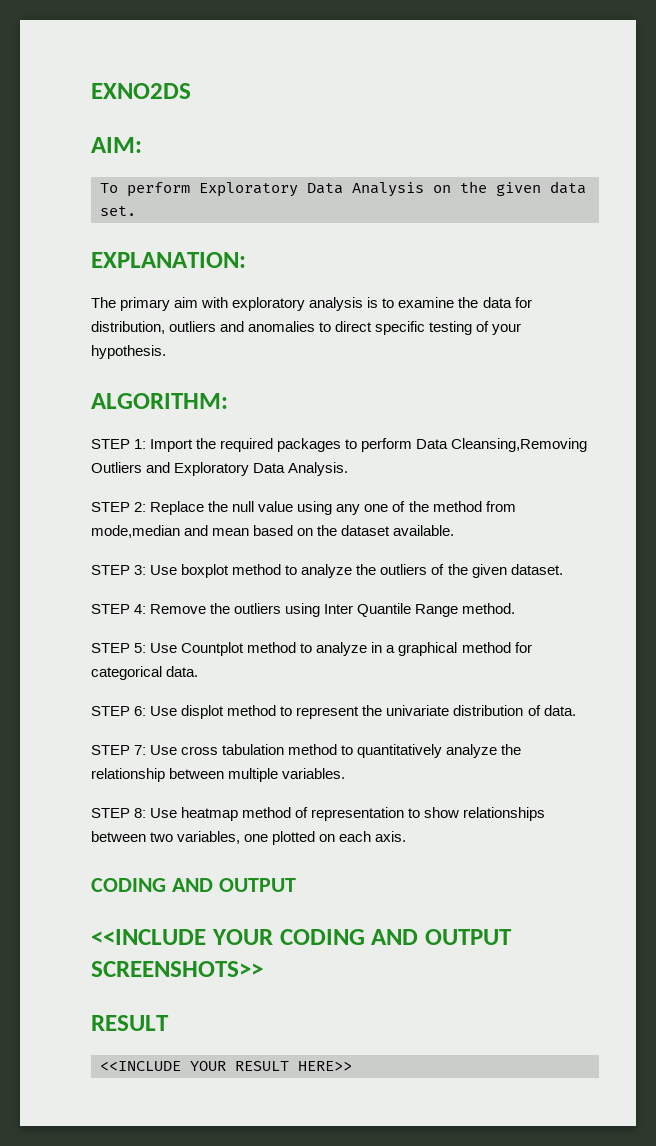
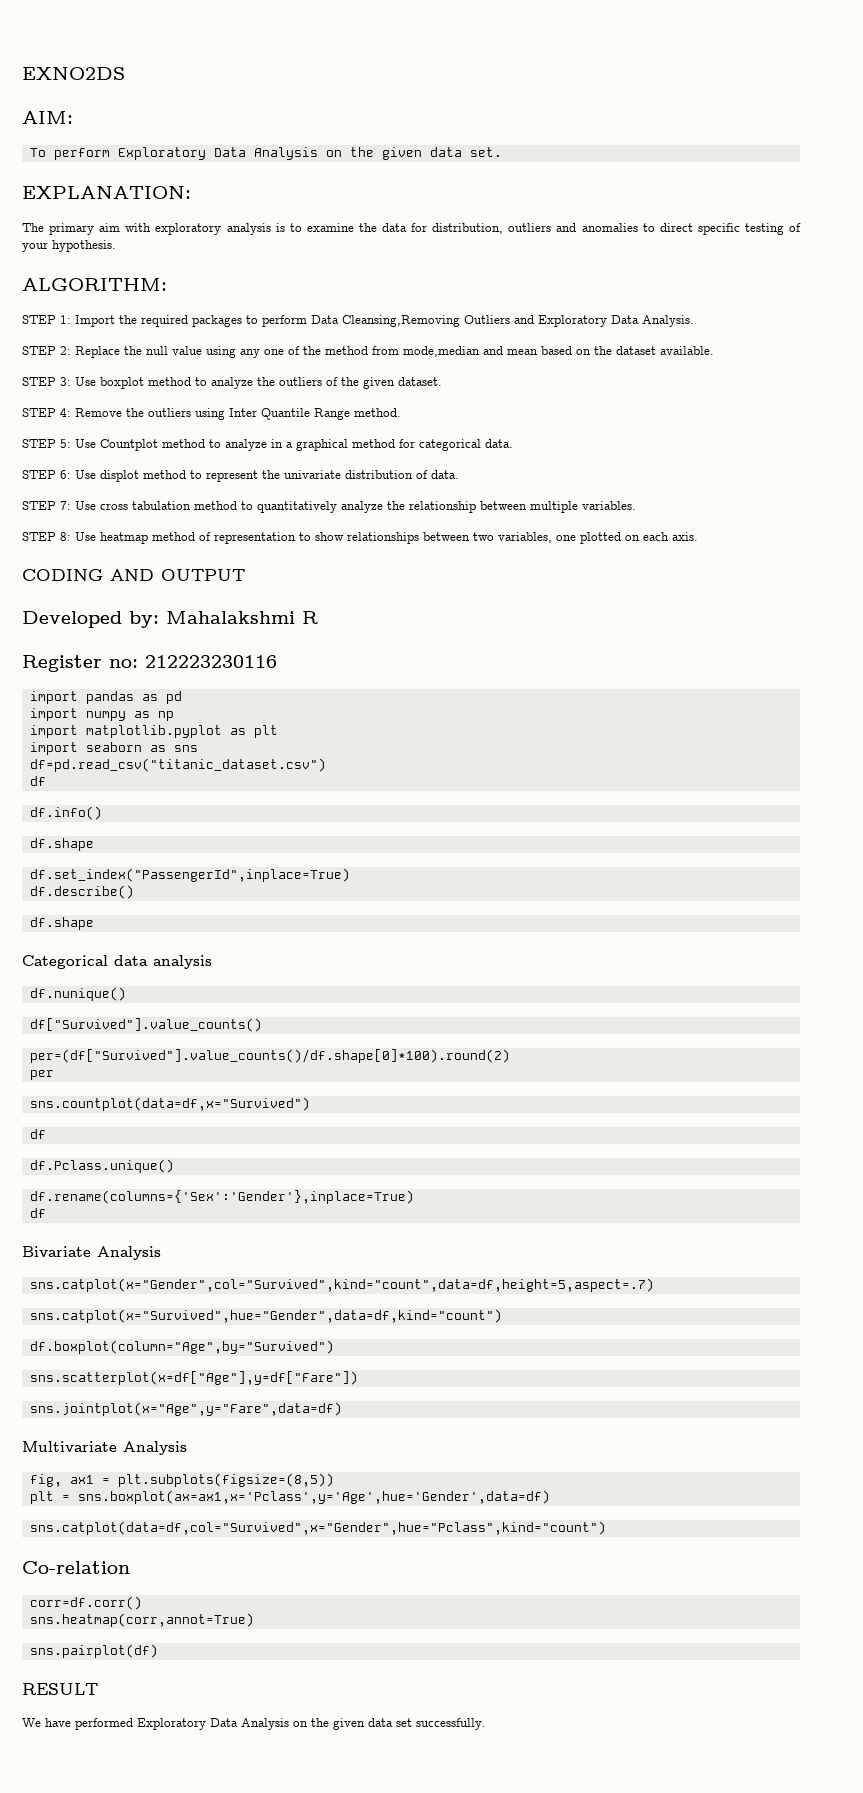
[91,929,512,945] [91,961,263,977] [91,1015,169,1031] [100,1061,352,1071] <<INCLUDE YOUR CODING AND OUTPUT SCREENSHOTS>> // RESULT // <<INCLUDE YOUR RESULT HERE>> -> [22,611,318,628] [22,655,277,672] [29,691,182,704] [29,708,174,721] [29,725,278,738] [29,742,198,755] [29,758,326,772] [29,776,46,786] [29,806,102,820] [29,838,94,851] [29,868,350,882] [29,885,134,899] [29,917,94,930] [22,955,212,969] [29,987,126,1001] [29,1018,262,1032] [29,1049,510,1063] [29,1070,54,1080] [29,1097,310,1111] [29,1129,46,1139] [29,1159,174,1173] [29,1190,414,1204] [29,1208,46,1218] [22,1246,161,1260] [29,1278,654,1292] [29,1309,502,1323] [29,1340,334,1354] [29,1371,358,1385] [29,1402,342,1416] [22,1441,187,1455] [29,1473,334,1487] [29,1490,550,1504] [29,1521,606,1535] [22,1561,130,1574] [29,1596,142,1610] [29,1613,254,1627] [29,1644,158,1658] [22,1683,98,1695] [22,1718,486,1730] Developed by: Mahalakshmi R // Register no: 212223230116 // import pandas as pd // import numpy as np // import matplotlib.pyplot as plt // import seaborn as sns // df=pd.read_csv("titanic_dataset.csv") // df // df.info() // df.shape // df.set_index("PassengerId",inplace=True) // df.describe() // df.shape // Categorical data analysis // df.nunique() // df["Survived"].value_counts() // per=(df["Survived"].value_counts()/df.shape[0]*100).round(2) // per // sns.countplot(data=df,x="Survived") // df // df.Pclass.unique() // df.rename(columns={'Sex':'Gender'},inplace=True) // df // Bivariate Analysis // sns.catplot(x="Gender",col="Survived",kind="count",data=df,height=5,aspect=.7) // sns.catplot(x="Survived",hue="Gender",data=df,kind="count") // df.boxplot(column="Age",by="Survived") // sns.scatterplot(x=df["Age"],y=df["Fare"]) // sns.jointplot(x="Age",y="Fare",data=df) // Multivariate Analysis // fig, ax1 = plt.subplots(figsize=(8,5)) // plt = sns.boxplot(ax=ax1,x='Pclass',y='Age',hue='Gender',data=df) // sns.catplot(data=df,col="Survived",x="Gender",hue="Pclass",kind="count") // Co-relation // corr=df.corr() // sns.heatmap(corr,annot=True) // sns.pairplot(df) // RESULT // We have performed Exploratory Data Analysis on the given data set successfully.

